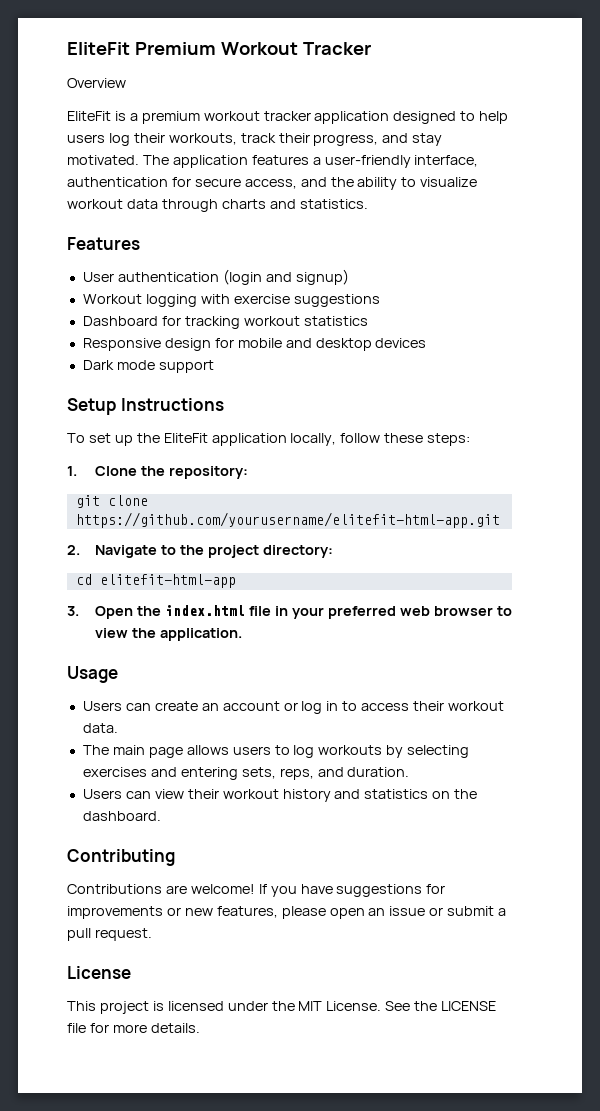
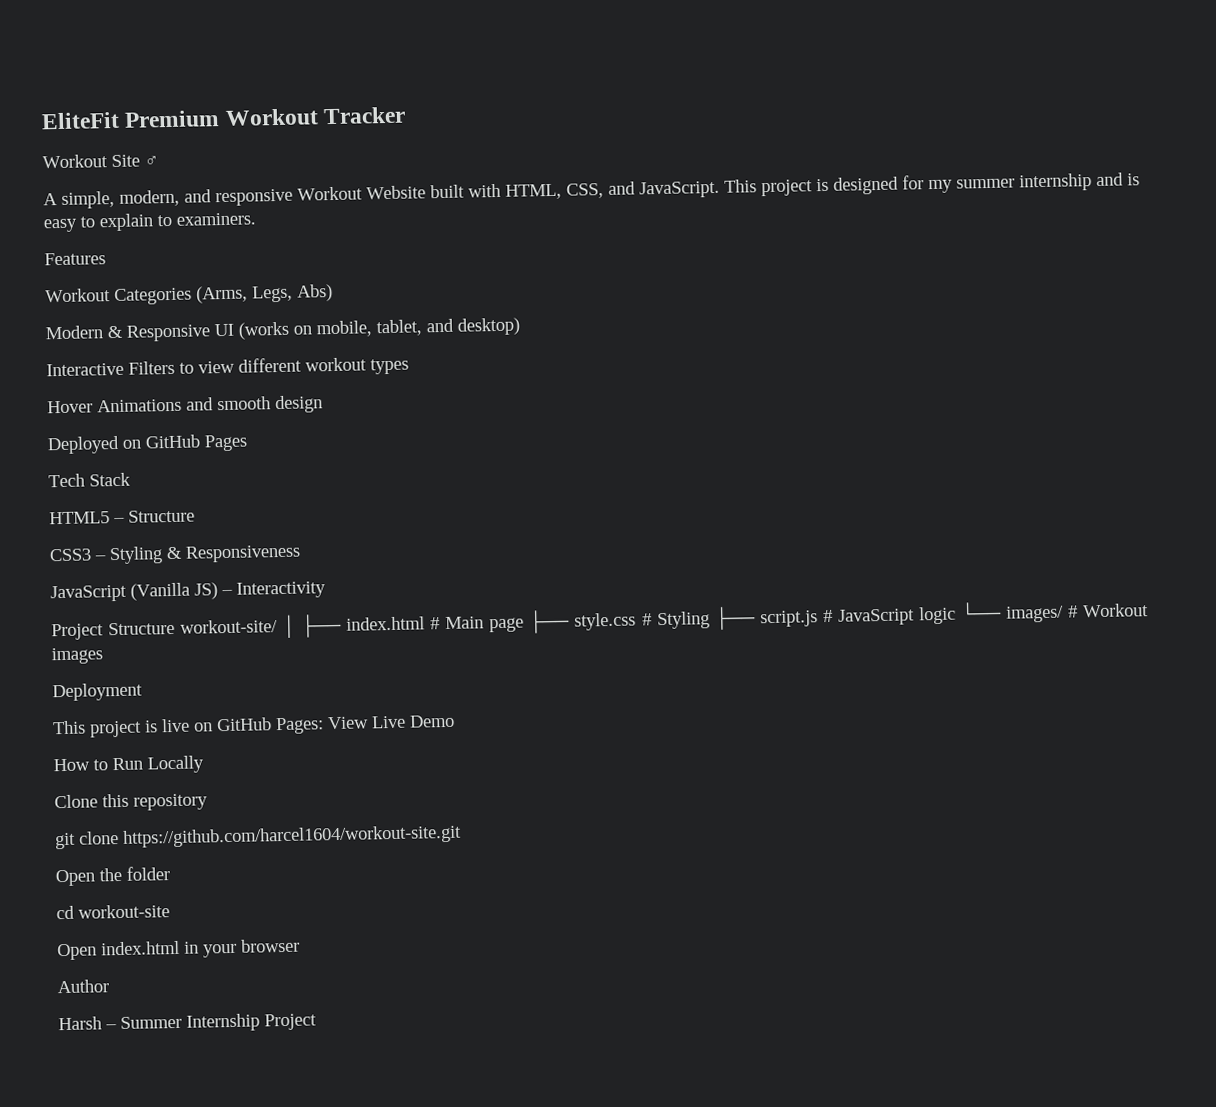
[67,78,126,88] [67,111,509,124] [67,133,443,146] [67,155,479,168] [67,177,478,190] [67,199,368,212] [67,237,140,250] [82,269,349,285] [82,294,380,307] [82,316,368,329] [82,338,427,351] [82,360,214,373] [67,398,224,415] [67,433,471,446] [67,466,249,479] [75,495,148,508] [75,512,500,528] [67,545,333,558] [75,574,236,588] [67,605,512,619] [95,628,243,641] [67,666,118,683] [82,701,505,714] [82,723,118,733] [82,745,470,758] [82,767,410,780] [82,789,478,802] [82,811,161,821] [67,849,175,866] [67,884,446,897] [67,906,507,919] [67,928,152,941] [67,966,131,979] [67,1001,497,1014] [67,1023,200,1033] Overview // EliteFit is a premium workout tracker application designed to help users log their workouts, track their progress, and stay motivated. The application features a user-friendly interface, authentication for secure access, and the ability to visualize workout data through charts and statistics. // Features // User authentication (login and signup) // Workout logging with exercise suggestions // Dashboard for tracking workout statistics // Responsive design for mobile and desktop devices // Dark mode support // Setup Instructions // To set up the EliteFit application locally, follow these steps: // 1. Clone the repository: // git clone https://github.com/yourusername/elitefit-html-app.git // 2. Navigate to the project directory: // cd elitefit-html-app // 3. Open the index.html file in your preferred web browser to view the application. // Usage // Users can create an account or log in to access their workout data. // The main page allows users to log workouts by selecting exercises and entering sets, reps, and duration. // Users can view their workout history and statistics on the dashboard. // Contributing // Contributions are welcome! If you have suggestions for improvements or new features, please open an issue or submit a pull request. // License // This project is licensed under the MIT License. See the LICENSE file for more details. -> [42,154,159,169] [43,172,1140,209] [43,212,256,233] [44,252,106,266] [45,284,333,306] [45,317,520,342] [46,357,409,377] [47,395,323,414] [47,434,248,455] [48,472,131,488] [49,509,195,525] [49,544,301,565] [50,581,326,603] [51,601,1149,641] [51,647,103,665] [52,682,143,702] [52,714,455,738] [53,755,204,774] [54,793,208,811] [55,824,462,850] [55,866,170,887] [56,904,170,920] [57,938,300,961] [57,979,109,994] [58,1013,317,1032] Workout Site ♂ // A simple, modern, and responsive Workout Website built with HTML, CSS, and JavaScript. This project is designed for my summer internship and is easy to explain to examiners. // Features // Workout Categories (Arms, Legs, Abs) // Modern & Responsive UI (works on mobile, tablet, and desktop) // Interactive Filters to view different workout types // Hover Animations and smooth design // Deployed on GitHub Pages // Tech Stack // HTML5 – Structure // CSS3 – Styling & Responsiveness // JavaScript (Vanilla JS) – Interactivity // Project Structure workout-site/ │ ├── index.html # Main page ├── style.css # Styling ├── script.js # JavaScript logic └── images/ # Workout images // Deployment // This project is live on GitHub Pages: View Live Demo // How to Run Locally // Clone this repository // git clone https://github.com/harcel1604/workout-site.git // Open the folder // cd workout-site // Open index.html in your browser // Author // Harsh – Summer Internship Project

